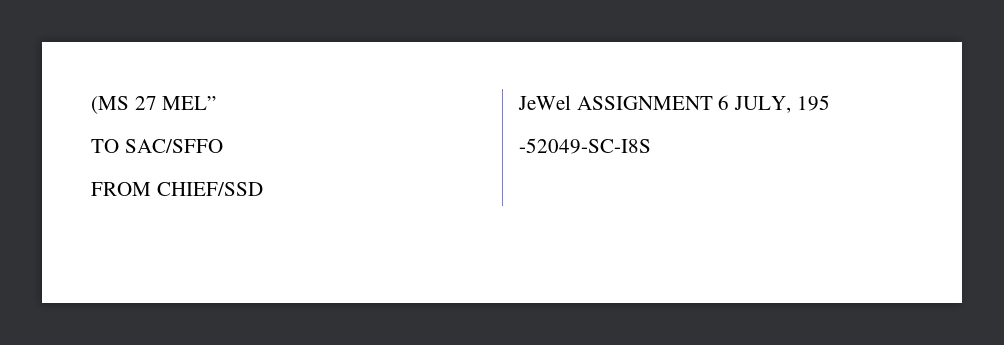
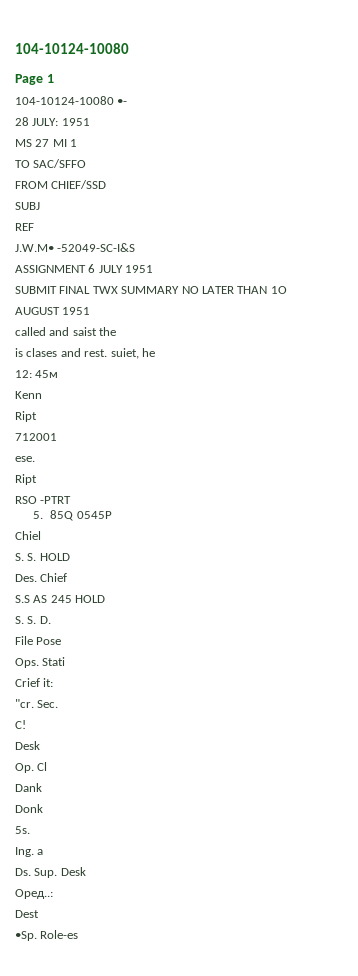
[91,96,217,114] [91,139,223,153] [91,182,263,196] [518,95,830,113] [519,138,651,154] (MS 27 MEL” // TO SAC/SFFO // FROM CHIEF/SSD // JeWel ASSIGNMENT 6 JULY, 195 // -52049-SC-I8S -> [15,43,129,54] [15,74,54,85] [15,96,128,105] [15,117,90,126] [15,139,78,147] [15,159,87,168] [15,180,107,189] [15,202,40,210] [15,223,34,231] [15,243,136,252] [15,264,154,273] [15,286,287,294] [15,307,91,315] [15,327,117,336] [15,348,155,359] [15,370,59,378] [15,391,42,399] [15,411,37,422] [15,433,57,441] [15,456,35,462] [15,474,37,485] [15,496,72,504] [32,510,112,521] [15,531,41,540] [15,553,70,561] [15,573,68,582] [15,595,106,603] [15,616,51,624] [15,636,62,645] [15,657,66,668] [15,678,54,687] [15,699,59,708] [15,720,26,729] [15,741,40,750] [15,762,48,773] [15,783,42,792] [15,804,43,813] [15,826,30,834] [15,847,44,857] [15,867,86,878] [15,889,53,899] [15,910,39,918] [15,930,79,941] 104-10124-10080 // Page 1 // 104-10124-10080 •- // 28 JULY: 1951 // MS 27 MI 1 // TO SAC/SFFO // FROM CHIEF/SSD // SUBJ // REF // J.W.M• -52049-SC-I&S // ASSIGNMENT 6 JULY 1951 // SUBMIT FINAL TWX SUMMARY NO LATER THAN 1O // AUGUST 1951 // called and saist the // is clases and rest. suiet, he // 12: 45м // Kenn // Ript // 712001 // ese. // Ript // RSO -PTRT // 5. 85Q 0545P // Chiel // S. S. HOLD // Des. Chief // S.S AS 245 HOLD // S. S. D. // File Pose // Ops. Stati // Crief it: // "cr. Sec. // C! // Desk // Op. Cl // Dank // Donk // 5s. // Ing. a // Ds. Sup. Desk // Оред..: // Dest // •Sp. Role-es

